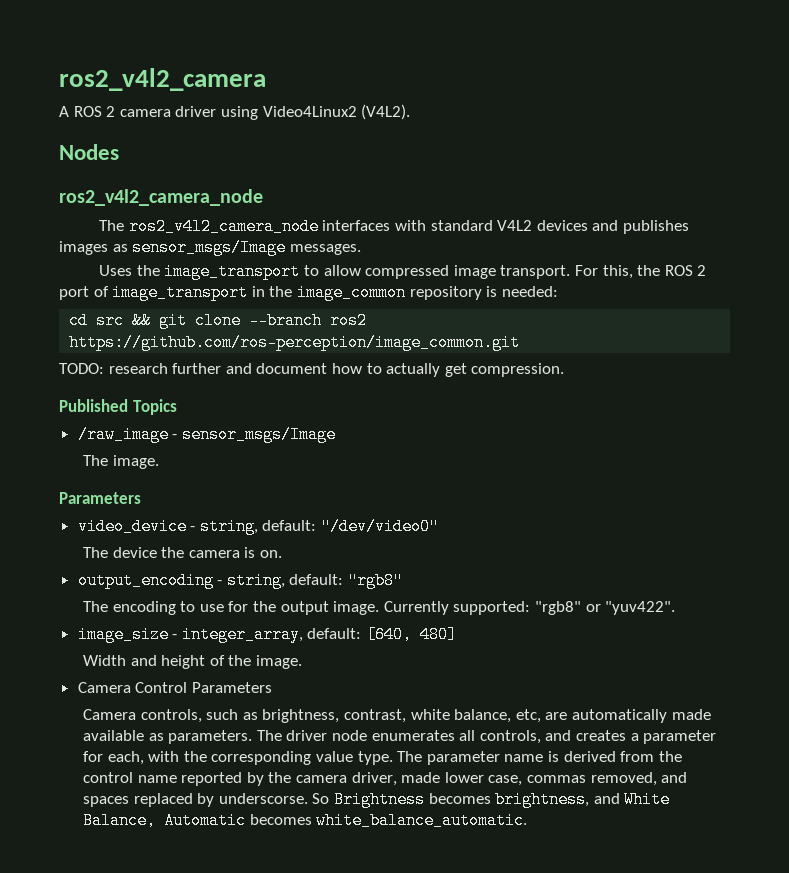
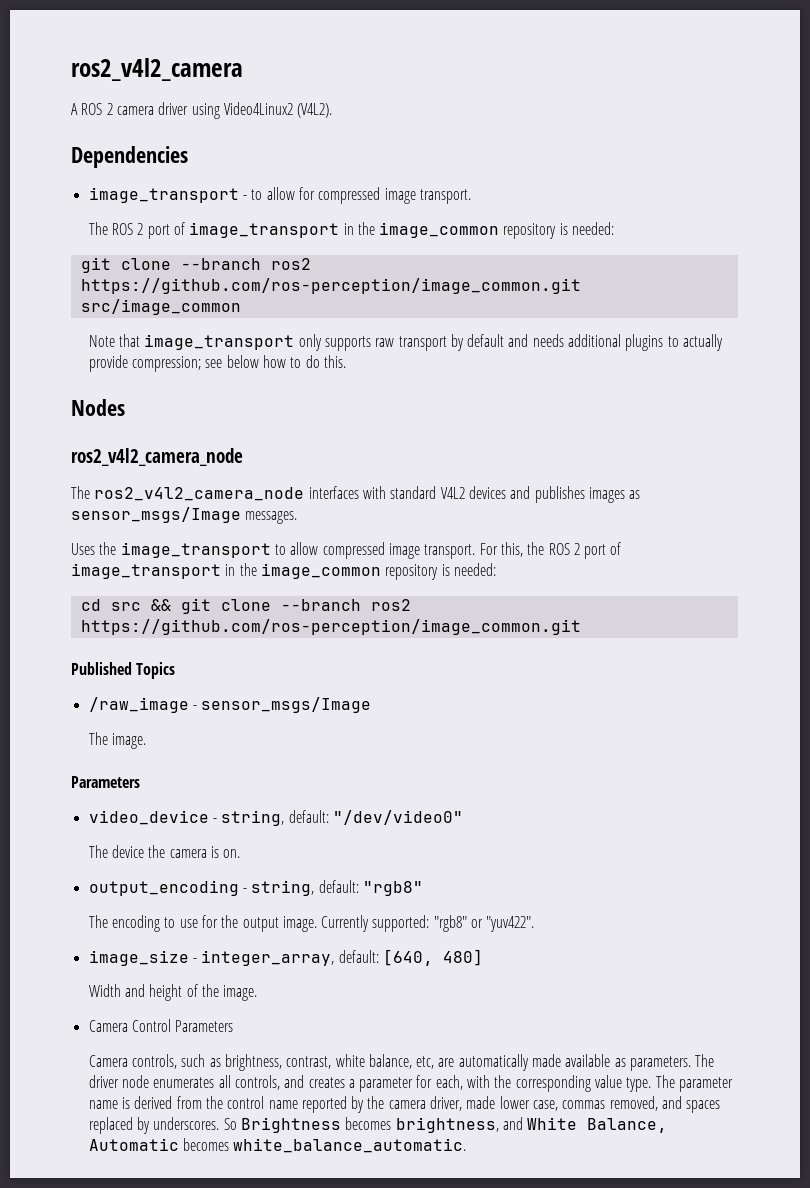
(411, 112) none -> [71,146,188,168] [88,187,471,204] [88,222,615,239] [80,257,311,273] [80,278,581,294] [80,299,241,315] [88,334,724,351] [88,355,346,372] // Dependencies // image_transport - to allow for compressed image transport. // The ROS 2 port of image_transport in the image_common repository is needed: // git clone --branch ros2 https://github.com/ros-perception/image_common.git src/image_common // Note that image_transport only supports raw transport by default and needs additional plugins to actually provide compression; see below how to do this.
[59,363,565,377] // TODO: research further and document how to actually get compression. -> (581, 627) none
[218,793,308,804] underscorse. -> [153,1117,220,1130] underscores.

